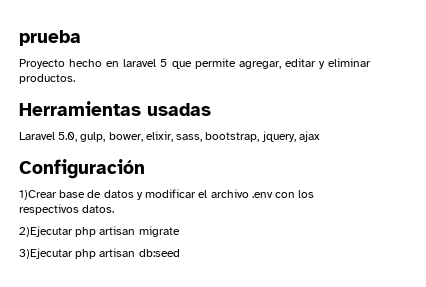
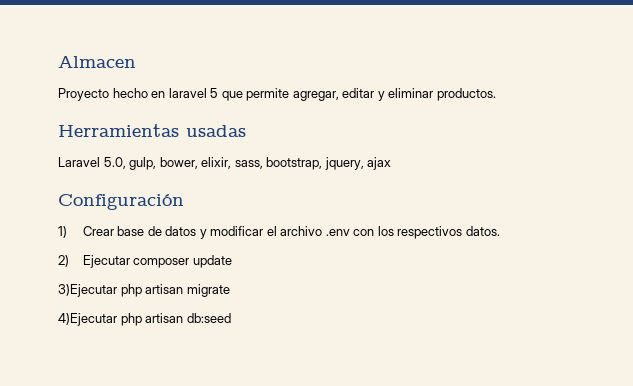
[19,30,81,46] prueba -> [58,56,136,68] Almacen
[19,190,57,200] 1)Crear -> [58,226,114,238] 1) Crear
[19,226,73,237] 2)Ejecutar -> [58,255,232,268] [58,284,117,297] 2) Ejecutar composer update // 3)Ejecutar
[19,248,73,259] 3)Ejecutar -> [58,313,117,326] 4)Ejecutar

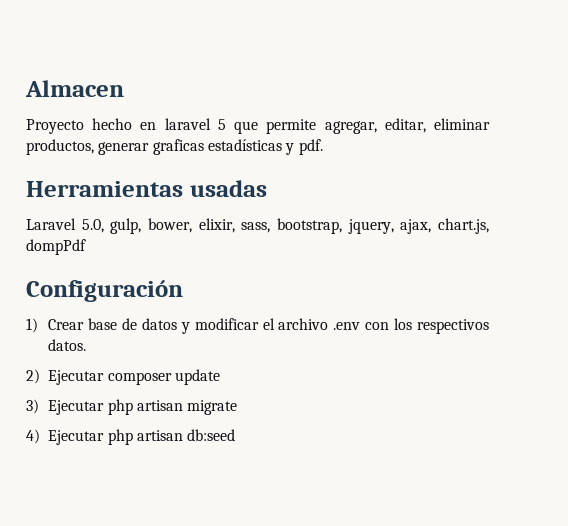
[342,88,496,101] editar y eliminar productos. -> [384,118,491,133] [26,139,323,155] editar, eliminar productos, generar graficas estadísticas y pdf.
[367,157,392,170] ajax -> [400,218,490,234] [26,239,86,255] ajax, chart.js, dompPdf
[58,284,117,297] 3)Ejecutar -> [26,399,105,415] 3) Ejecutar
[58,313,117,326] 4)Ejecutar -> [26,429,105,445] 4) Ejecutar

